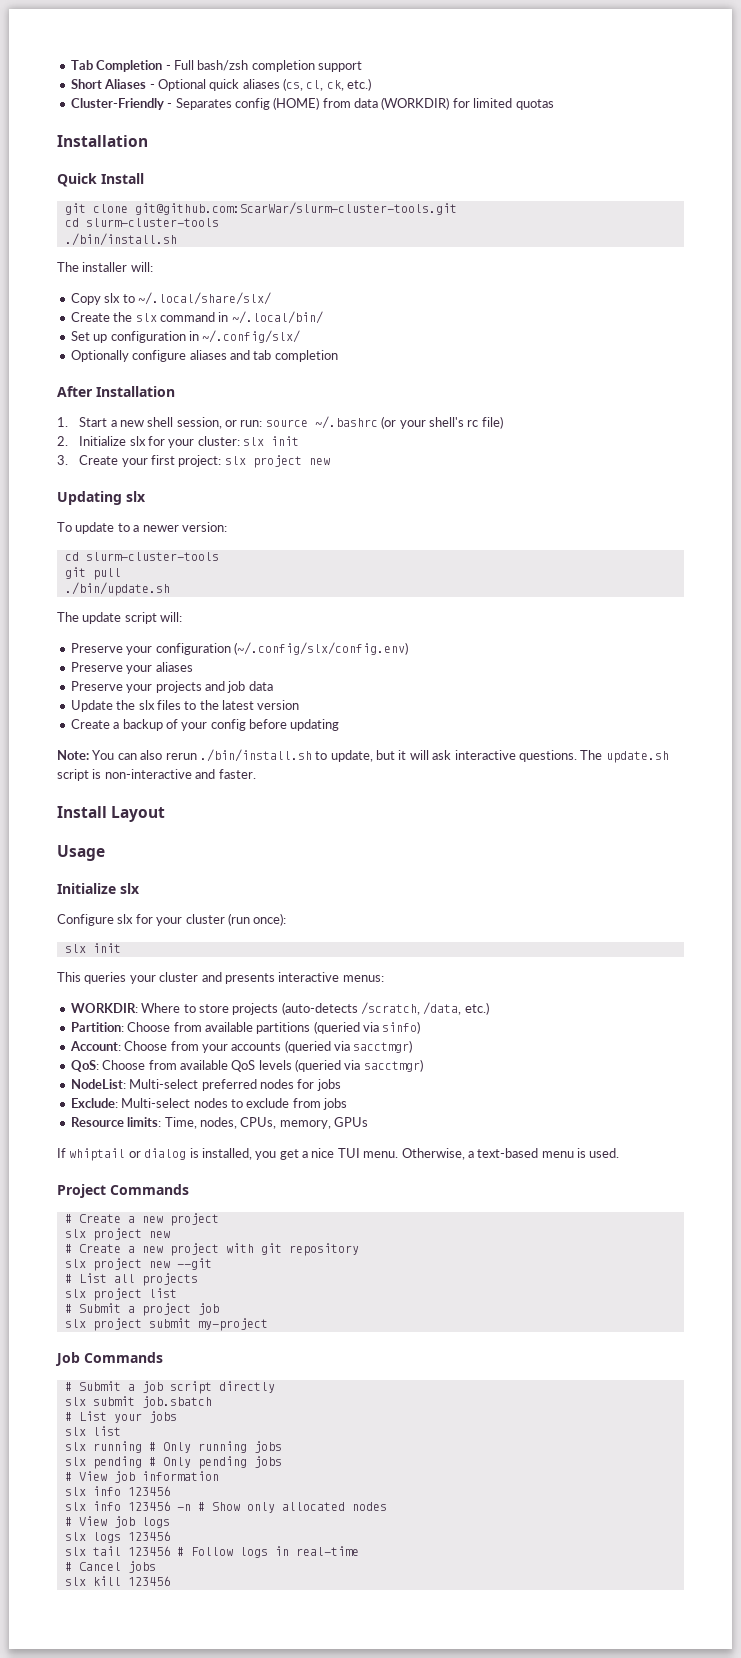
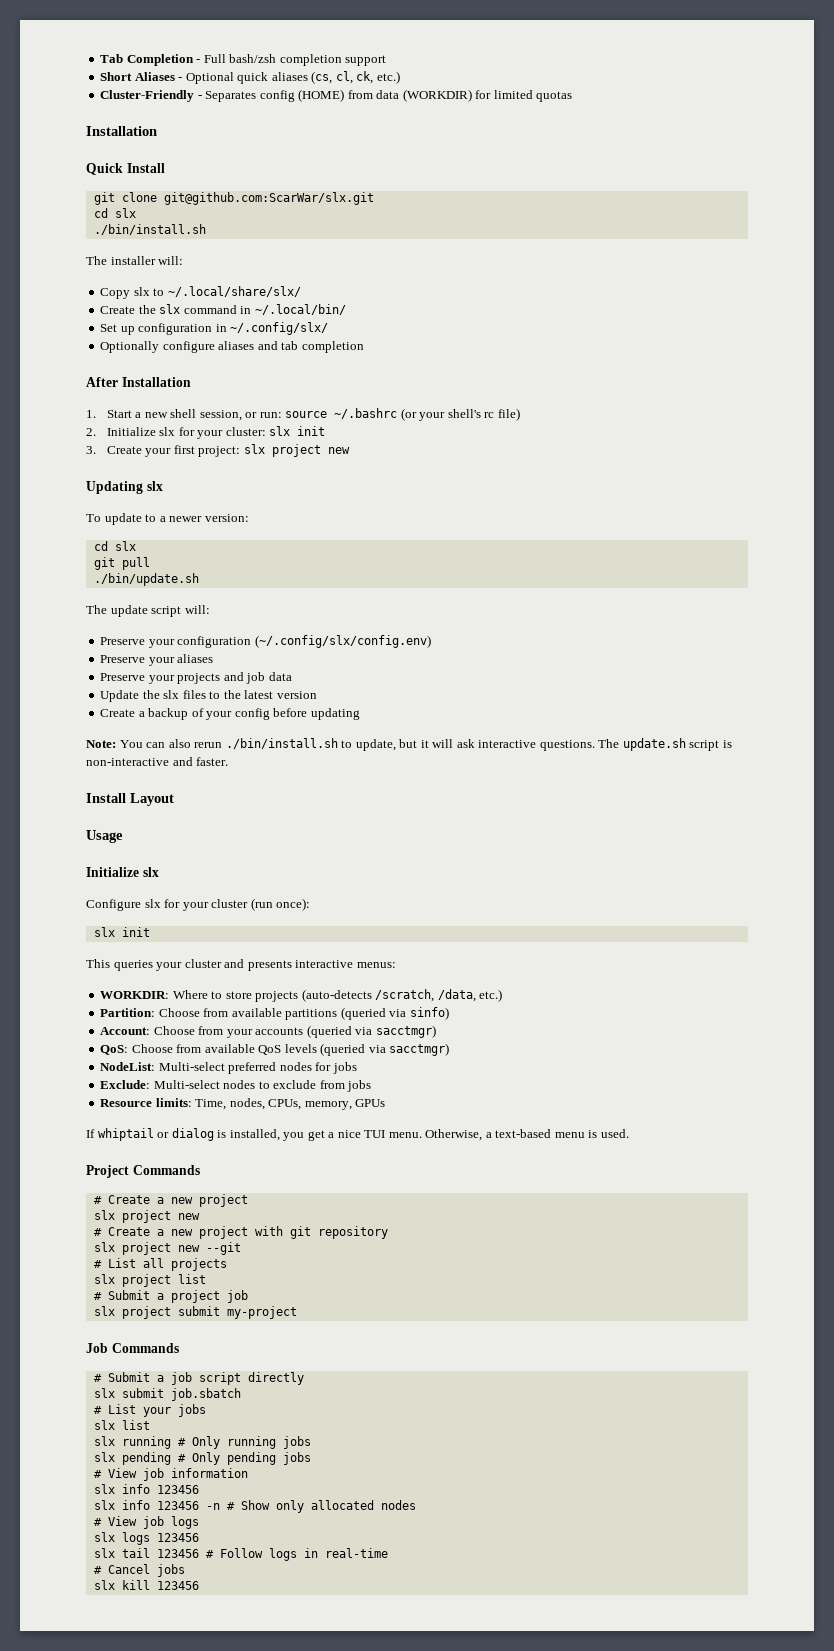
[134,202,457,215] [64,218,219,227] git@github.com:ScarWar/slurm-cluster-tools.git // cd slurm-cluster-tools -> [163,192,374,205] [93,208,136,218] git@github.com:ScarWar/slx.git // cd slx
[85,552,219,561] slurm-cluster-tools -> [114,541,136,551] slx

